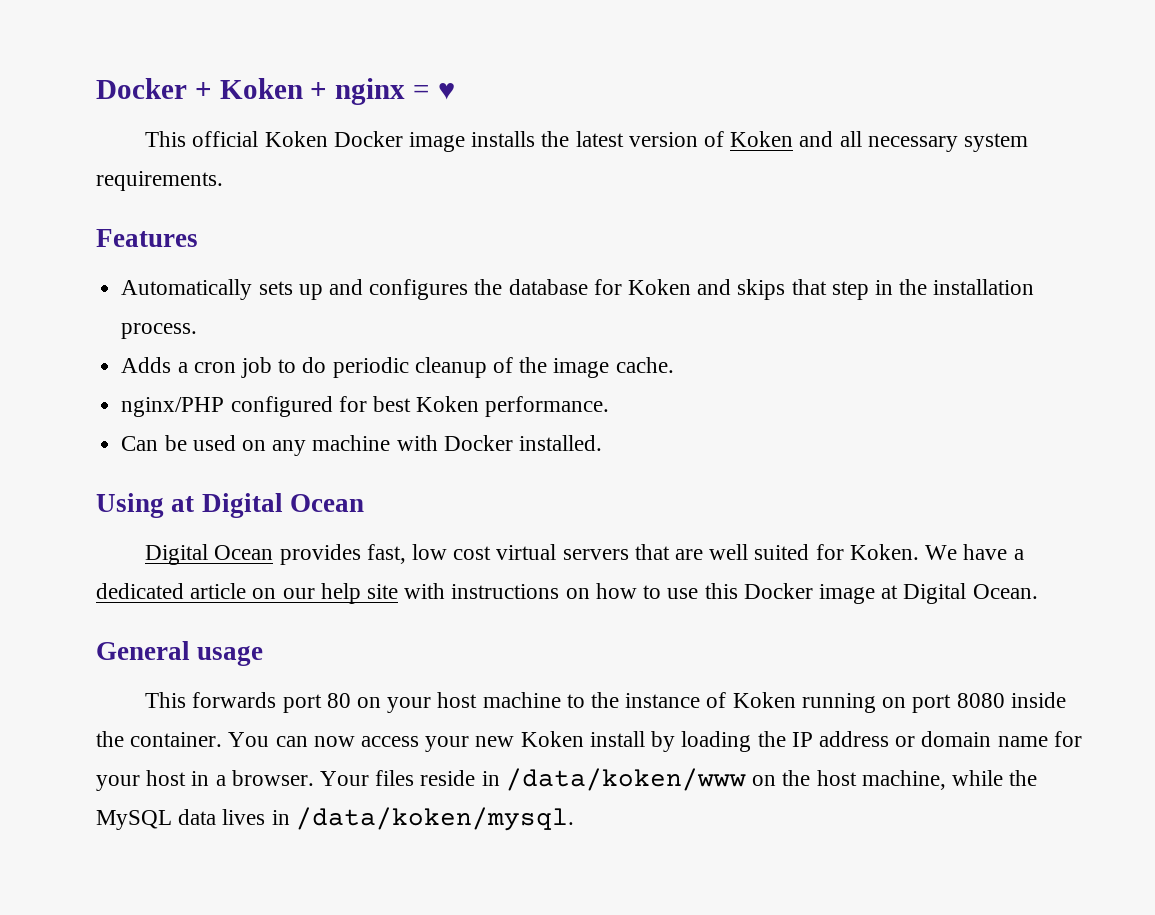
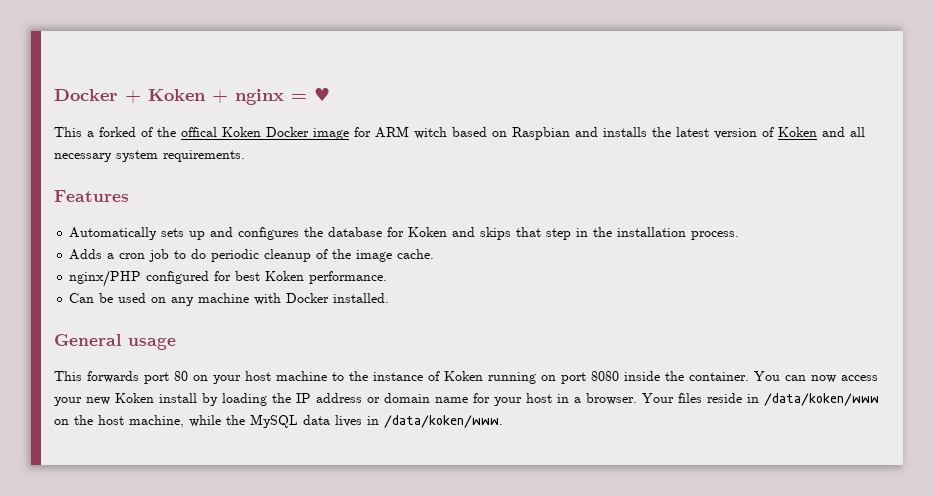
[192,131,465,152] official Koken Docker image -> [87,126,598,140] a forked of the offical Koken Docker image for ARM witch based on Raspbian and
[96,493,364,518] [145,544,1024,565] [96,583,1038,604] // Using at Digital Ocean // Digital Ocean provides fast, low cost virtual servers that are well suited for Koken. We have a dedicated article on our help site with instructions on how to use this Docker image at Digital Ocean. -> (390, 298) none
[295,807,574,831] /data/koken/mysql. -> [384,415,503,428] /data/koken/www.

